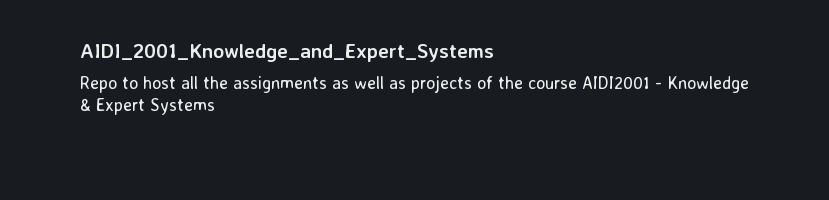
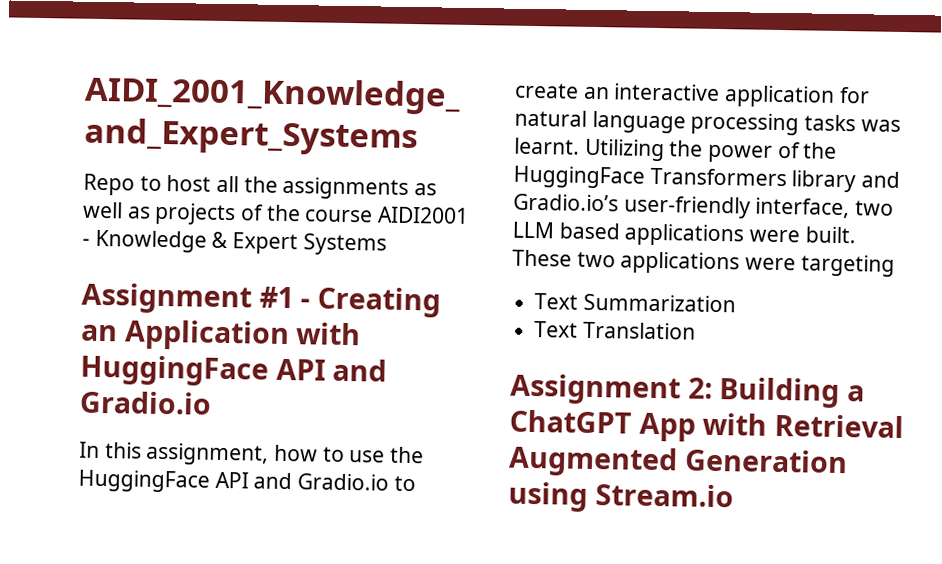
(215, 106) none -> [81,282,442,318] [80,319,362,352] [80,354,388,387] [79,390,212,415] [79,441,425,466] [78,469,416,493] [514,82,870,108] [514,109,901,136] [514,137,838,163] [513,165,901,193] [513,193,895,219] [512,221,856,247] [512,249,895,277] [534,293,736,313] [534,321,696,340] [510,373,866,409] [509,409,905,442] [508,445,848,478] [508,481,734,512] // Assignment #1 - Creating an Application with HuggingFace API and Gradio.io // In this assignment, how to use the HuggingFace API and Gradio.io to create an interactive application for natural language processing tasks was learnt. Utilizing the power of the HuggingFace Transformers library and Gradio.io’s user-friendly interface, two LLM based applications were built. These two applications were targeting // Text Summarization // Text Translation // Assignment 2: Building a ChatGPT App with Retrieval Augmented Generation using Stream.io

